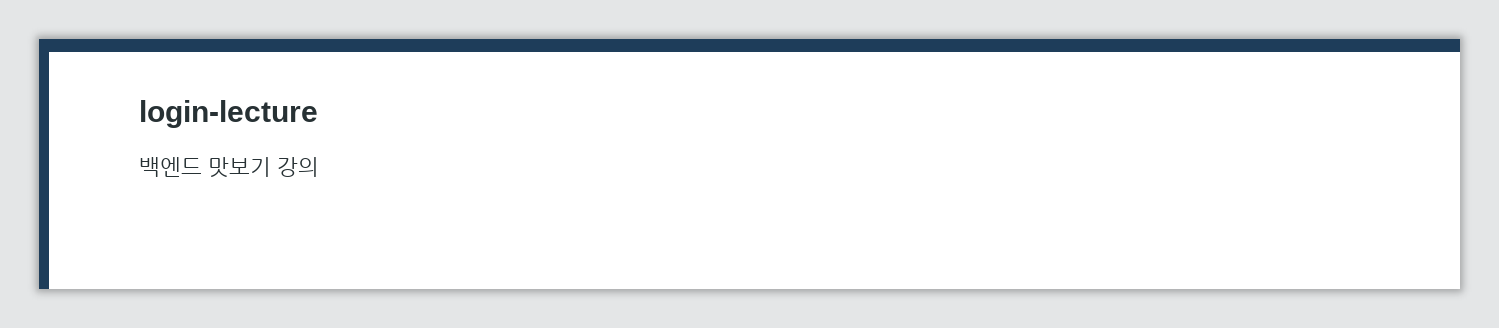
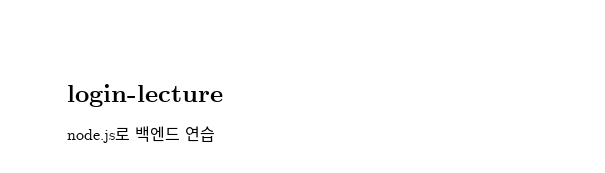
[139,157,319,178] 백엔드 맛보기 강의 -> [67,126,215,143] node.js로 백엔드 연습

